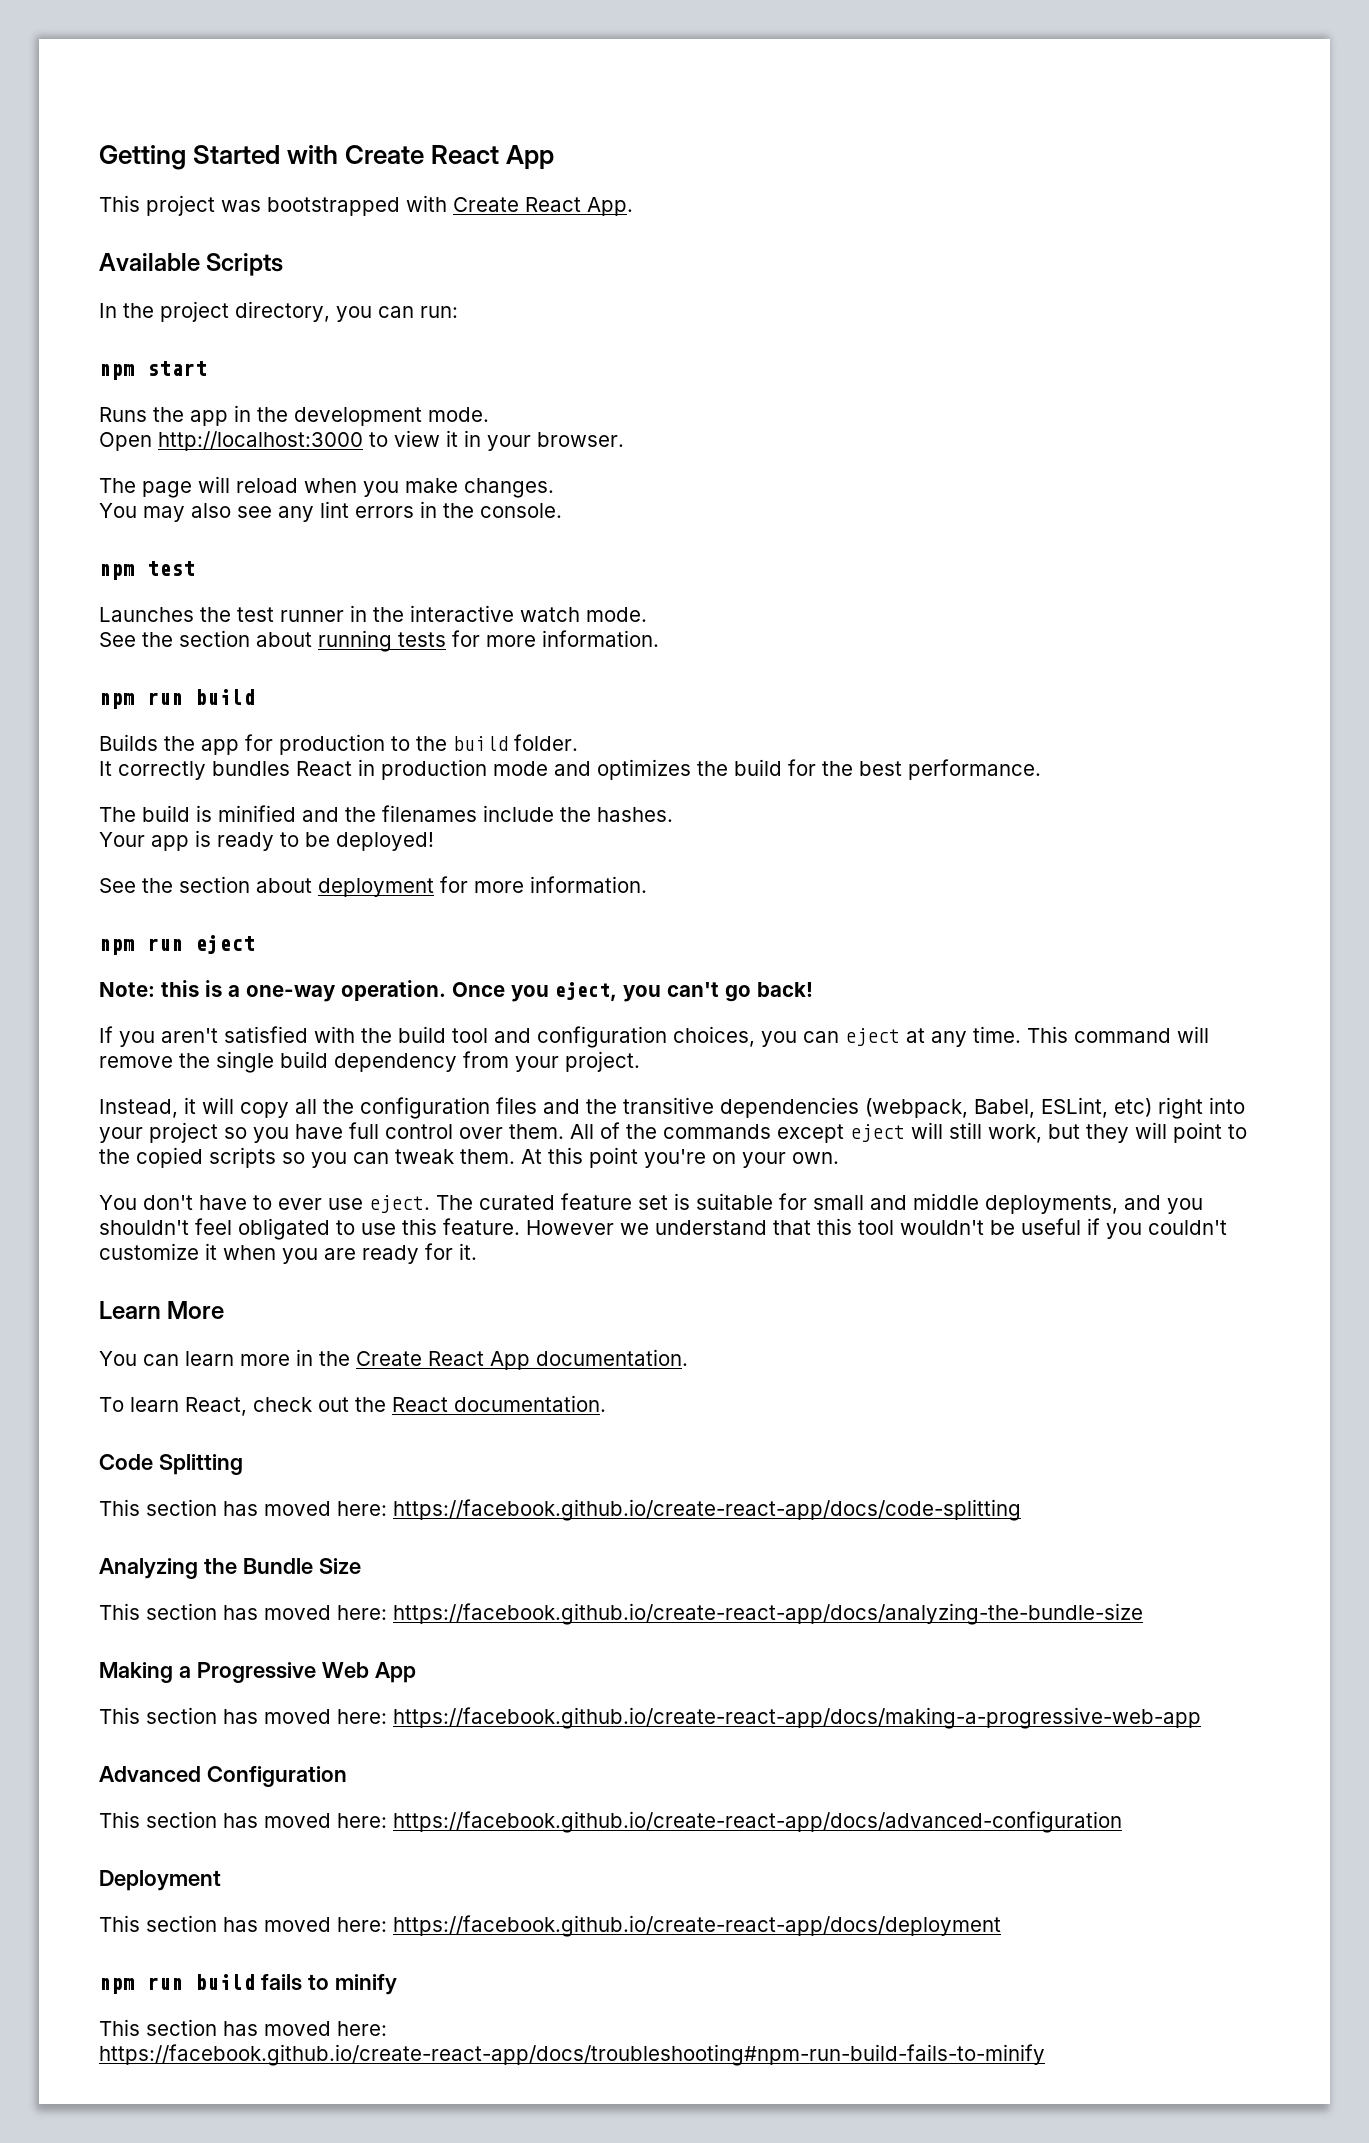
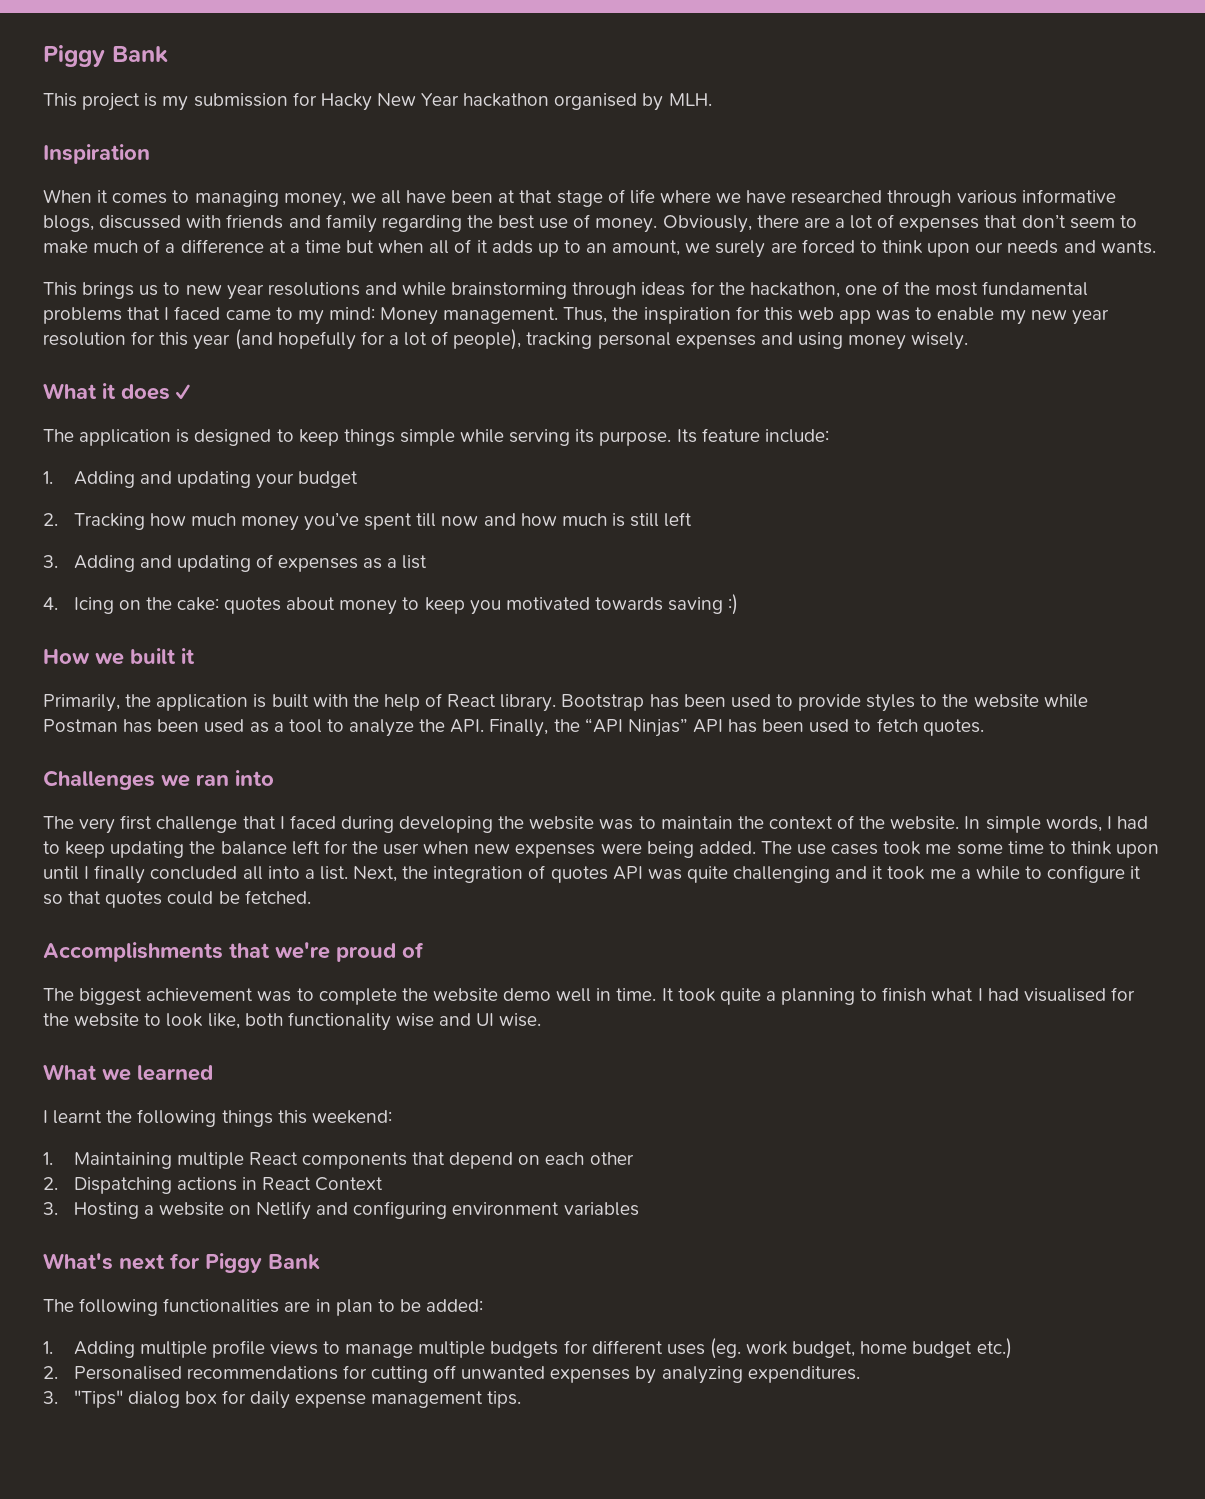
[99,145,555,170] [99,195,633,216] [99,253,284,276] [99,301,458,322] [99,361,207,380] [99,405,489,426] [99,430,624,451] [99,476,554,498] [99,501,562,522] [99,561,195,580] [99,605,647,622] [99,630,659,652] [99,689,255,709] [99,734,578,755] [99,759,1041,780] [99,805,673,822] [99,830,434,851] [99,876,647,897] [99,935,255,955] [99,980,813,1002] [99,1026,1209,1048] [99,1051,640,1073] [99,1097,1245,1119] [99,1122,1247,1143] [99,1147,839,1168] [99,1193,1203,1214] [99,1218,1227,1240] [99,1243,477,1264] [99,1301,225,1319] [99,1349,688,1370] [99,1395,606,1416] [99,1454,243,1475] [99,1499,1021,1521] [99,1558,361,1579] [99,1603,1143,1625] [99,1662,416,1683] [99,1707,1201,1729] [99,1766,347,1787] [99,1811,1122,1833] [99,1870,221,1891] [99,1915,1001,1937] [99,1974,397,1995] [99,2019,387,2036] [99,2044,1045,2066] Getting Started with Create React App // This project was bootstrapped with Create React App. // Available Scripts // In the project directory, you can run: // npm start // Runs the app in the development mode. // Open http://localhost:3000 to view it in your browser. // The page will reload when you make changes. // You may also see any lint errors in the console. // npm test // Launches the test runner in the interactive watch mode. // See the section about running tests for more information. // npm run build // Builds the app for production to the build folder. // It correctly bundles React in production mode and optimizes the build for the best performance. // The build is minified and the filenames include the hashes. // Your app is ready to be deployed! // See the section about deployment for more information. // npm run eject // Note: this is a one-way operation. Once you eject, you can't go back! // If you aren't satisfied with the build tool and configuration choices, you can eject at any time. This command will remove the single build dependency from your project. // Instead, it will copy all the configuration files and the transitive dependencies (webpack, Babel, ESLint, etc) right into your project so you have full control over them. All of the commands except eject will still work, but they will point to the copied scripts so you can tweak them. At this point you're on your own. // You don't have to ever use eject. The curated feature set is suitable for small and middle deployments, and you shouldn't feel obligated to use this feature. However we understand that this tool wouldn't be useful if you couldn't customize it when you are ready for it. // Learn More // You can learn more in the Create React App documentation. // To learn React, check out the React documentation. // Code Splitting // This section has moved here: https://facebook.github.io/create-react-app/docs/code-splitting // Analyzing the Bundle Size // This section has moved here: https://facebook.github.io/create-react-app/docs/analyzing-the-bundle-size // Making a Progressive Web App // This section has moved here: https://facebook.github.io/create-react-app/docs/making-a-progressive-web-app // Advanced Configuration // This section has moved here: https://facebook.github.io/create-react-app/docs/advanced-configuration // Deployment // This section has moved here: https://facebook.github.io/create-react-app/docs/deployment // npm run build fails to minify // This section has moved here: https://facebook.github.io/create-react-app/docs/troubleshooting#npm-run-build-fails-to-minify -> [43,45,168,67] [43,92,712,111] [43,144,150,164] [43,189,1116,208] [43,214,1137,233] [43,239,1156,258] [43,281,1089,300] [43,306,1109,325] [43,329,969,350] [43,383,190,400] [43,428,829,446] [43,471,359,489] [43,512,693,531] [43,554,428,572] [43,594,739,615] [43,648,195,665] [43,693,1088,712] [43,718,984,737] [43,770,274,790] [43,815,1148,834] [43,840,1160,858] [43,865,1142,884] [43,890,311,908] [43,942,424,962] [43,987,1135,1005] [43,1012,542,1031] [43,1064,213,1081] [43,1109,392,1127] [43,1152,634,1169] [43,1177,384,1194] [43,1201,639,1220] [43,1253,320,1273] [43,1298,484,1316] [43,1338,1012,1359] [43,1365,860,1384] [43,1390,522,1409] Piggy Bank // This project is my submission for Hacky New Year hackathon organised by MLH. // Inspiration // When it comes to managing money, we all have been at that stage of life where we have researched through various informative blogs, discussed with friends and family regarding the best use of money. Obviously, there are a lot of expenses that don’t seem to make much of a difference at a time but when all of it adds up to an amount, we surely are forced to think upon our needs and wants. // This brings us to new year resolutions and while brainstorming through ideas for the hackathon, one of the most fundamental problems that I faced came to my mind: Money management. Thus, the inspiration for this web app was to enable my new year resolution for this year (and hopefully for a lot of people), tracking personal expenses and using money wisely. // What it does ✓ // The application is designed to keep things simple while serving its purpose. Its feature include: // 1. Adding and updating your budget // 2. Tracking how much money you’ve spent till now and how much is still left // 3. Adding and updating of expenses as a list // 4. Icing on the cake: quotes about money to keep you motivated towards saving :) // How we built it // Primarily, the application is built with the help of React library. Bootstrap has been used to provide styles to the website while Postman has been used as a tool to analyze the API. Finally, the “API Ninjas” API has been used to fetch quotes. // Challenges we ran into // The very first challenge that I faced during developing the website was to maintain the context of the website. In simple words, I had to keep updating the balance left for the user when new expenses were being added. The use cases took me some time to think upon until I finally concluded all into a list. Next, the integration of quotes API was quite challenging and it took me a while to configure it so that quotes could be fetched. // Accomplishments that we're proud of // The biggest achievement was to complete the website demo well in time. It took quite a planning to finish what I had visualised for the website to look like, both functionality wise and UI wise. // What we learned // I learnt the following things this weekend: // 1. Maintaining multiple React components that depend on each other // 2. Dispatching actions in React Context // 3. Hosting a website on Netlify and configuring environment variables // What's next for Piggy Bank // The following functionalities are in plan to be added: // 1. Adding multiple profile views to manage multiple budgets for different uses (eg. work budget, home budget etc.) // 2. Personalised recommendations for cutting off unwanted expenses by analyzing expenditures. // 3. "Tips" dialog box for daily expense management tips.

